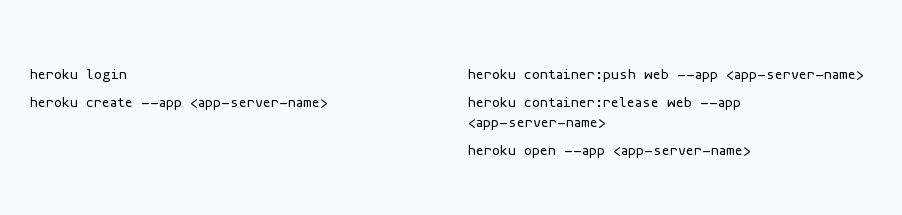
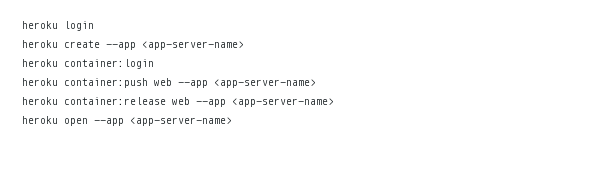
(328, 104) none -> [22,59,154,69] // heroku container:login

